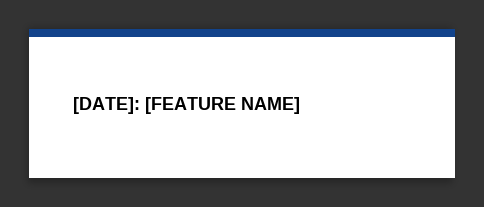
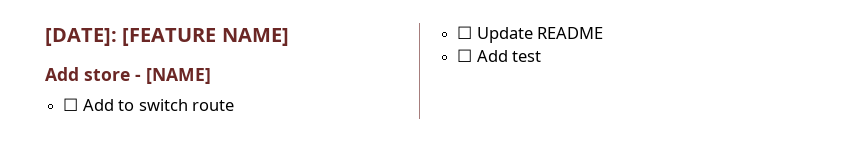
(300, 105) none -> [45,67,211,84] [63,98,234,111] [457,26,604,43] [457,49,542,62] // Add store - [NAME] // ☐ Add to switch route // ☐ Update README // ☐ Add test

